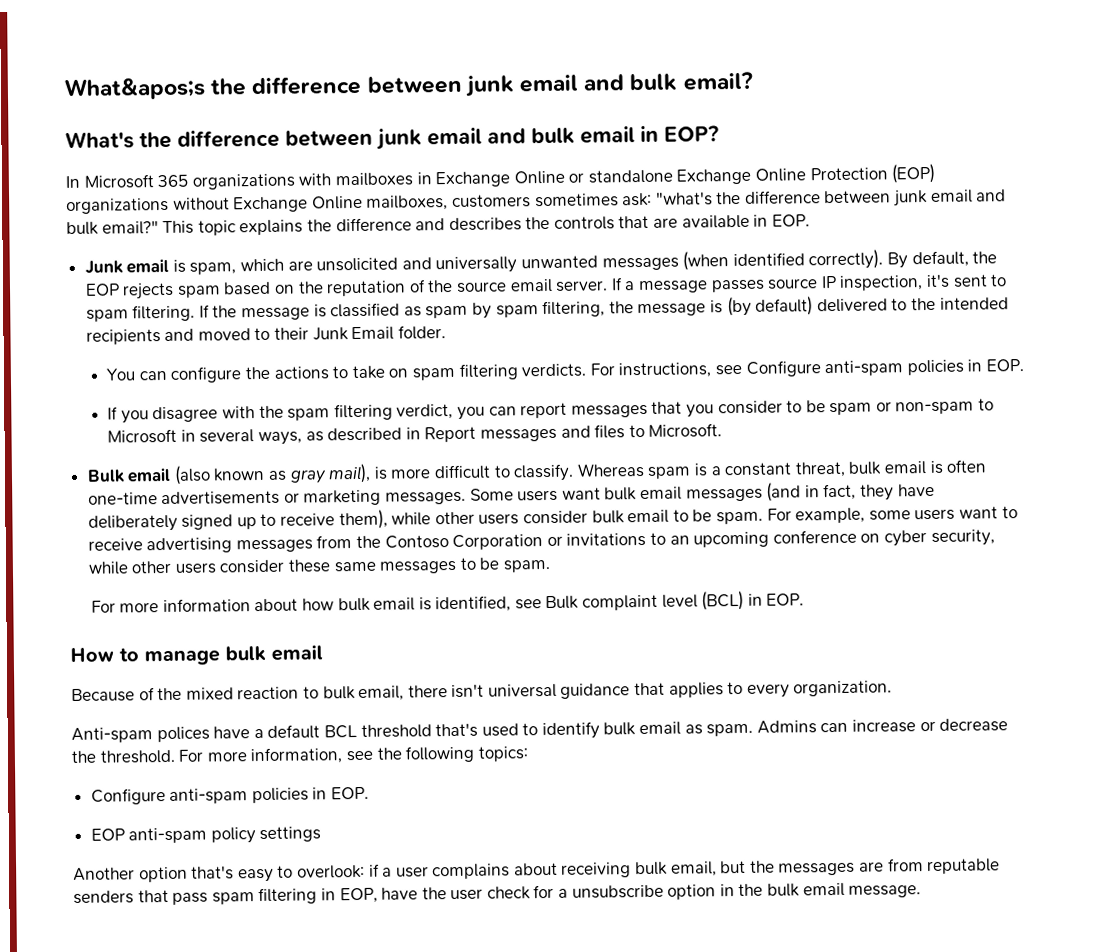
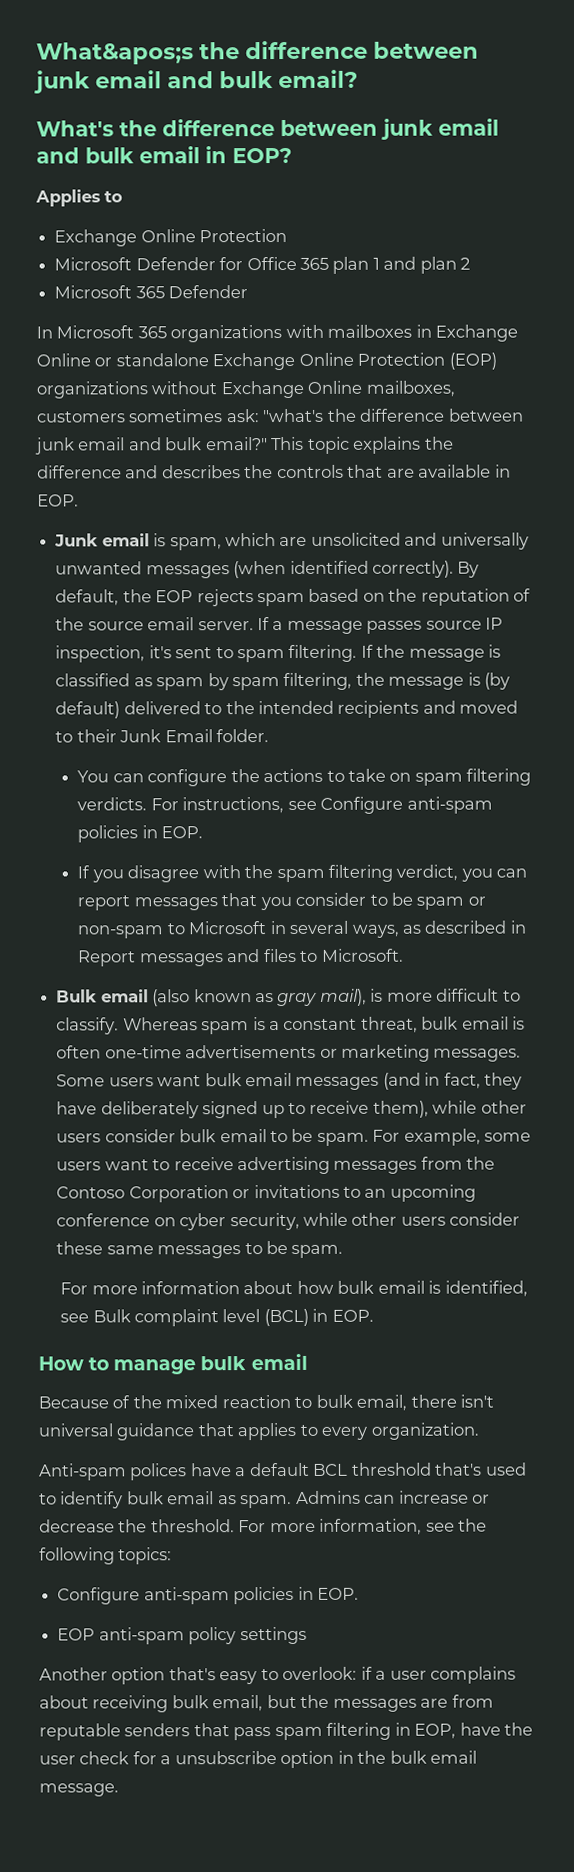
(719, 133) none -> [35,189,124,207] [54,228,288,247] [54,256,471,274] [54,285,249,299] // Applies to // Exchange Online Protection // Microsoft Defender for Office 365 plan 1 and plan 2 // Microsoft 365 Defender

